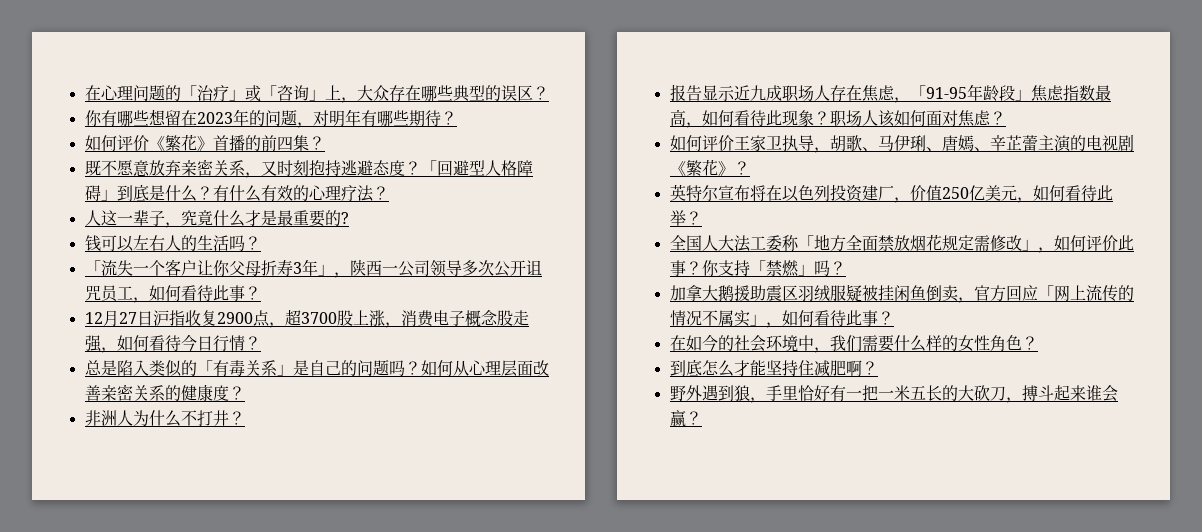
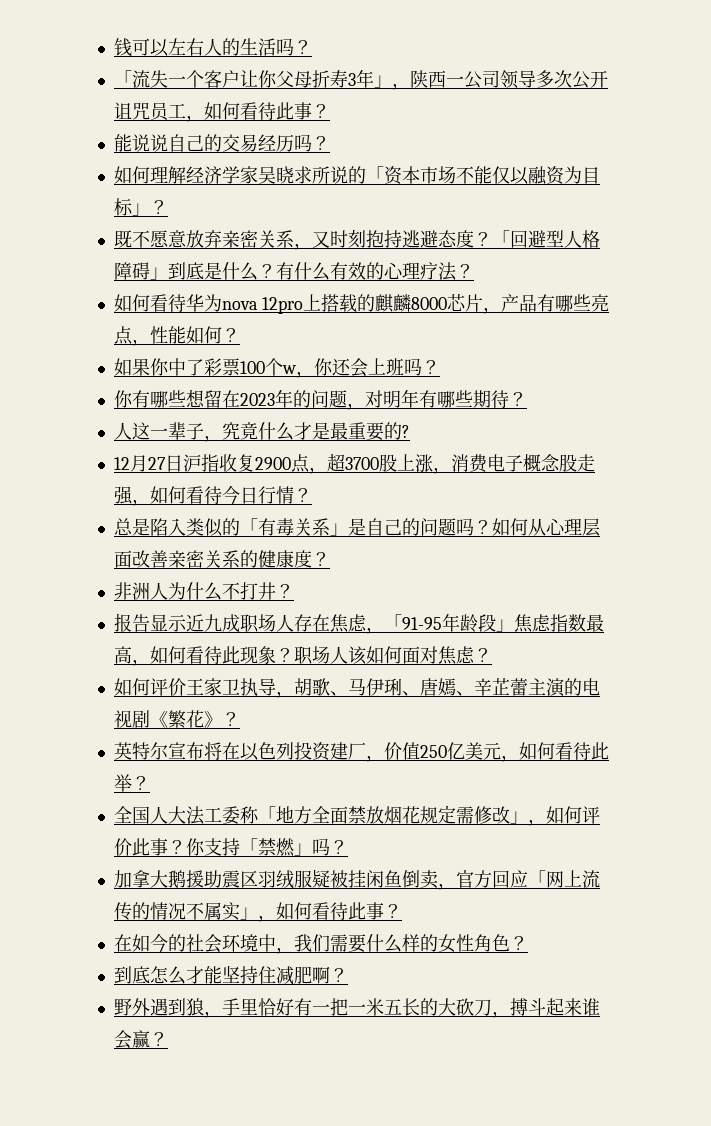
[84,85,549,103] [84,109,457,128] [84,134,325,152] [84,159,533,178] [84,184,389,202] [84,210,349,228] 在心理问题的「治疗」或「咨询」上，大众存在哪些典型的误区？ // 你有哪些想留在2023年的问题，对明年有哪些期待？ // 如何评价《繁花》首播的前四集？ // 既不愿意放弃亲密关系，又时刻抱持逃避态度？「回避型人格障碍」到底是什么？有什么有效的心理疗法？ // 人这一辈子，究竟什么才是最重要的? // -> (113, 47) none
(261, 293) none -> [113,134,330,152] [113,166,600,185] [113,198,168,216] [113,229,600,250] [113,262,474,281] [113,294,609,314] [113,326,240,346] [113,358,440,378] [113,389,527,410] [113,422,410,442] // 能说说自己的交易经历吗？ // 如何理解经济学家吴晓求所说的「资本市场不能仅以融资为目标」？ // 既不愿意放弃亲密关系，又时刻抱持逃避态度？「回避型人格障碍」到底是什么？有什么有效的心理疗法？ // 如何看待华为nova 12pro上搭载的麒麟8000芯片，产品有哪些亮点，性能如何？ // 如果你中了彩票100个w，你还会上班吗？ // 你有哪些想留在2023年的问题，对明年有哪些期待？ // 人这一辈子，究竟什么才是最重要的?

